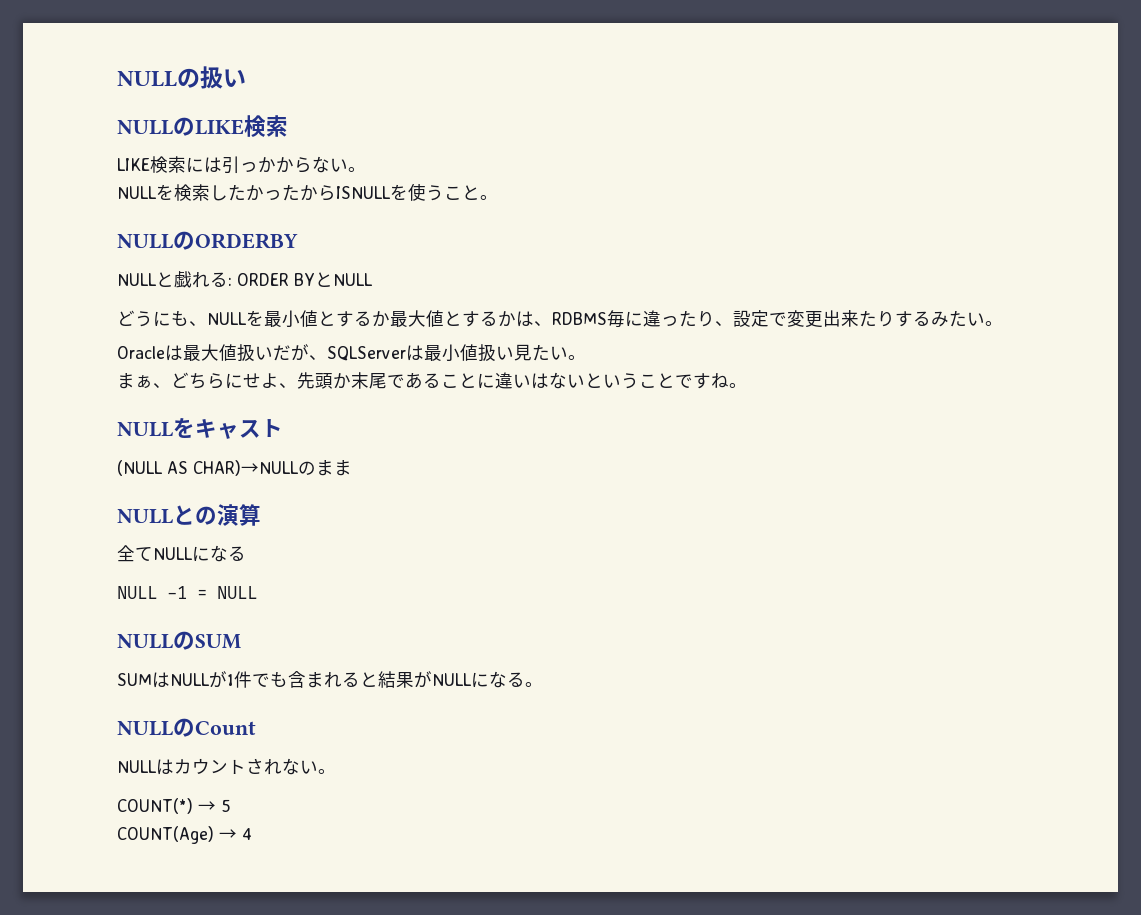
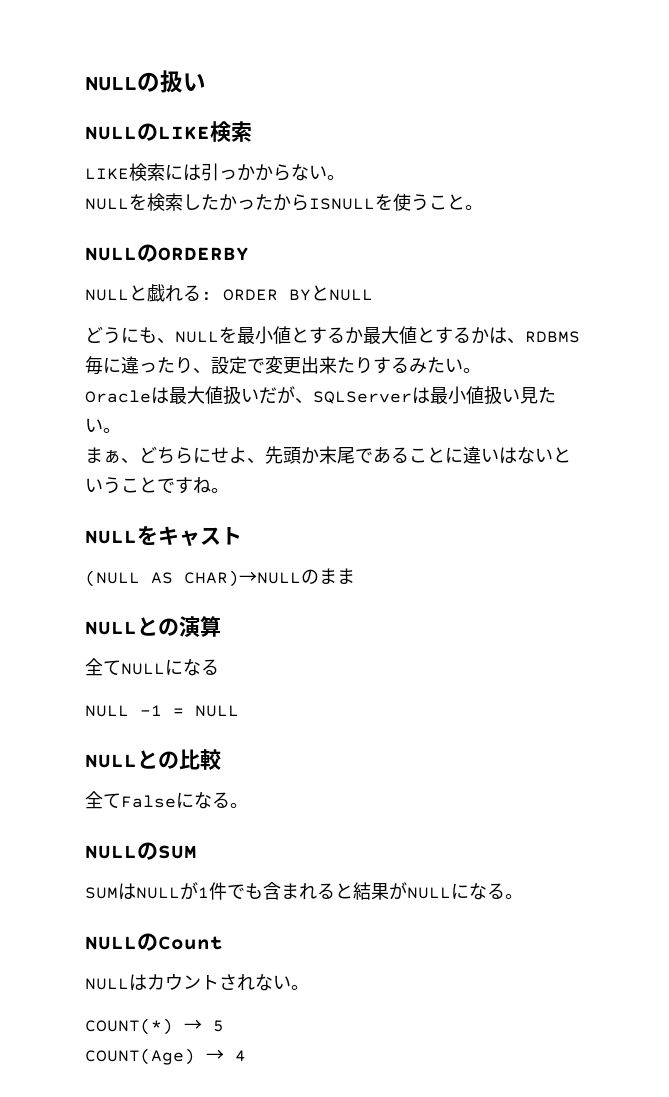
(257, 592) none -> [85,749,221,770] [85,791,248,809] // NULLとの比較 // 全てFalseになる。

